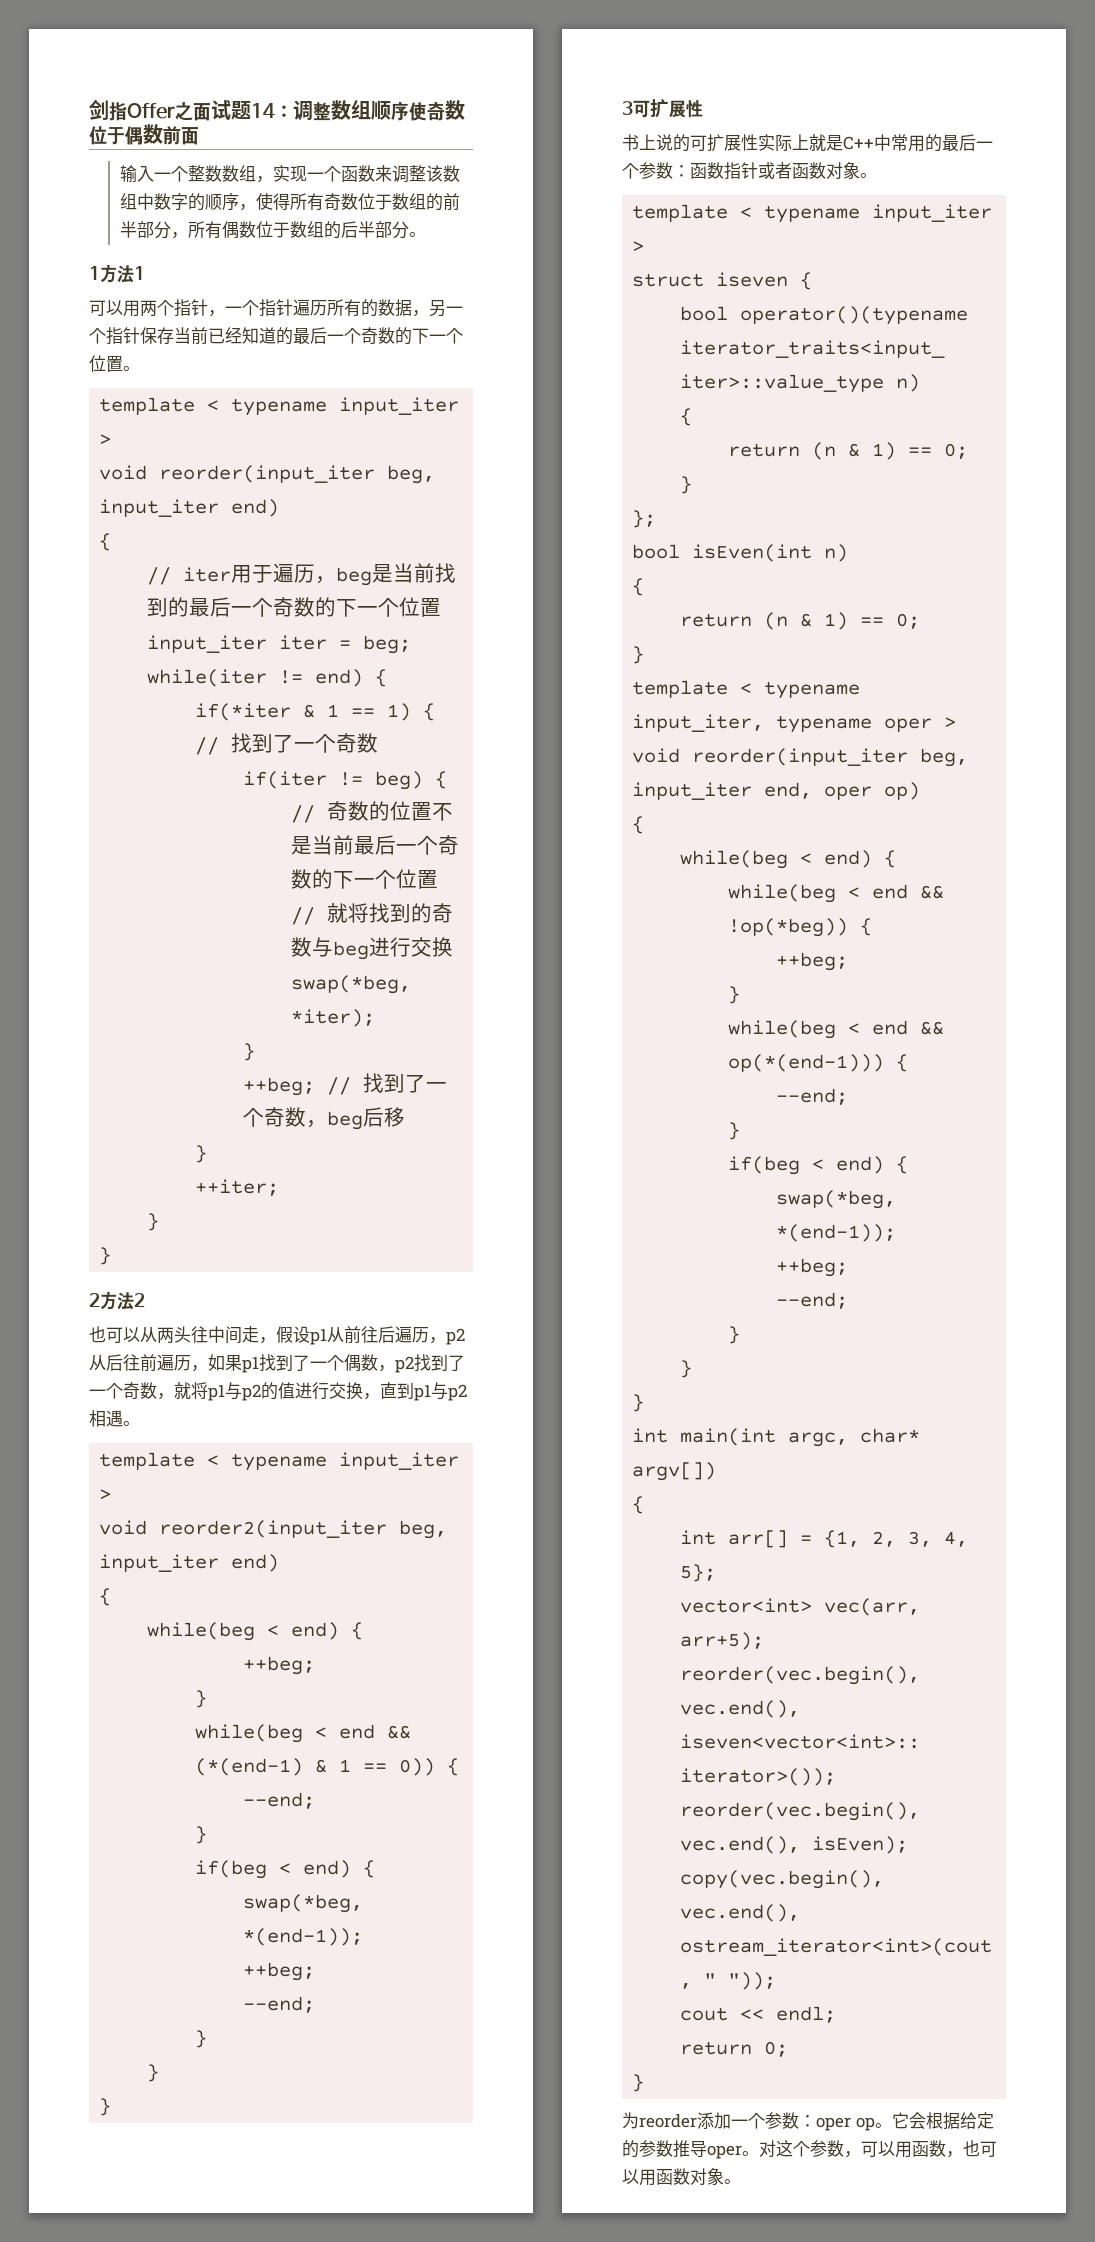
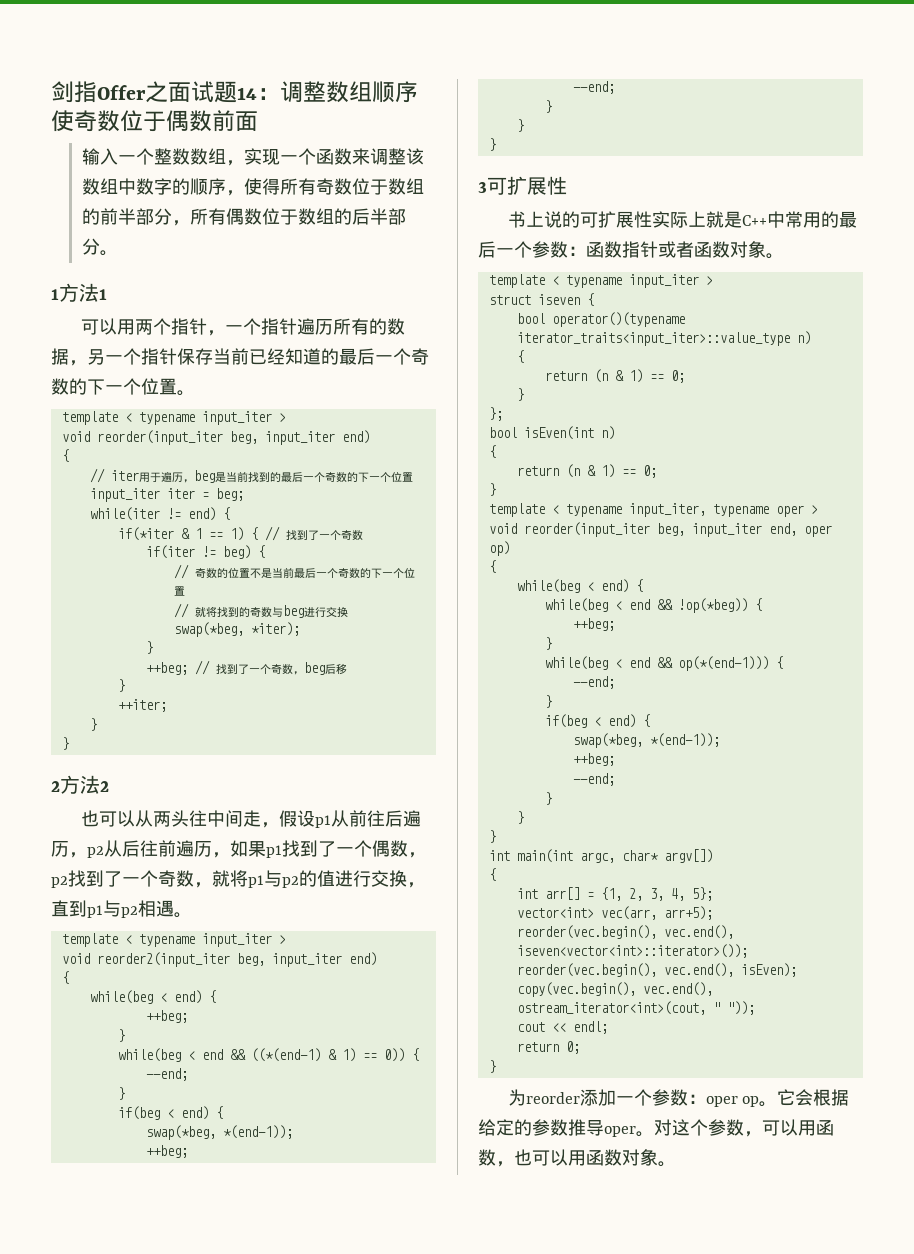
[195,1758,352,1776] (*(end-1) & 1 -> [250,1048,356,1062] ((*(end-1) & 1)

